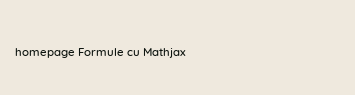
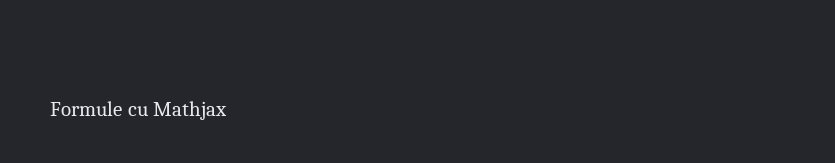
[15,48,75,58] homepage -> (50, 108) none

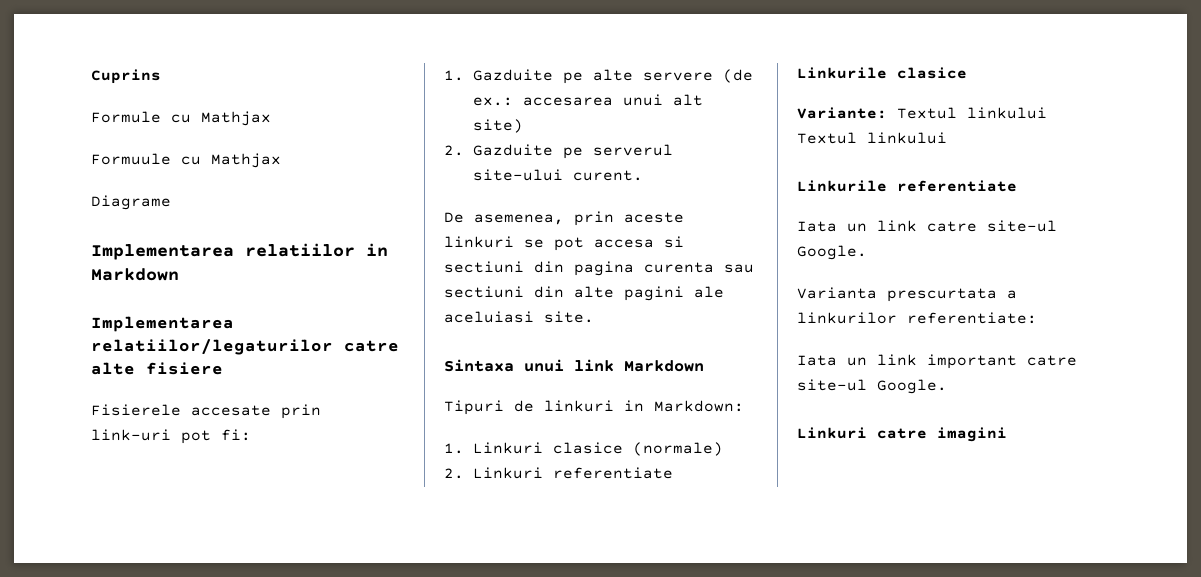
(50, 108) none -> [91,69,161,84] Cuprins //
(228, 110) none -> [91,153,281,168] [91,195,171,210] [91,243,388,260] [91,268,179,281] [91,316,234,332] [91,339,399,355] [91,362,223,375] [91,404,321,419] [91,429,251,444] [444,69,754,84] [473,94,704,106] [473,119,524,133] [444,144,674,159] [473,169,644,181] [444,211,684,226] [444,236,684,251] [444,261,754,276] [444,286,724,301] [444,311,594,323] [444,359,704,372] [444,400,744,415] [444,442,724,456] [444,467,674,479] [797,67,967,79] [797,107,1047,119] [797,132,947,144] [797,180,1017,192] [797,220,1057,232] [797,245,867,260] [797,287,1017,302] [797,312,1037,324] [797,354,1077,369] [797,379,947,394] [797,427,1007,442] // Formuule cu Mathjax // Diagrame // Implementarea relatiilor in Markdown // Implementarea relatiilor/legaturilor catre alte fisiere // Fisierele accesate prin link-uri pot fi: // 1. Gazduite pe alte servere (de ex.: accesarea unui alt site) // 2. Gazduite pe serverul site-ului curent. // De asemenea, prin aceste linkuri se pot accesa si sectiuni din pagina curenta sau sectiuni din alte pagini ale aceluiasi site. // Sintaxa unui link Markdown // Tipuri de linkuri in Markdown: // 1. Linkuri clasice (normale) // 2. Linkuri referentiate // Linkurile clasice // Variante: Textul linkului Textul linkului // Linkurile referentiate // Iata un link catre site-ul Google. // Varianta prescurtata a linkurilor referentiate: // Iata un link important catre site-ul Google. // Linkuri catre imagini

